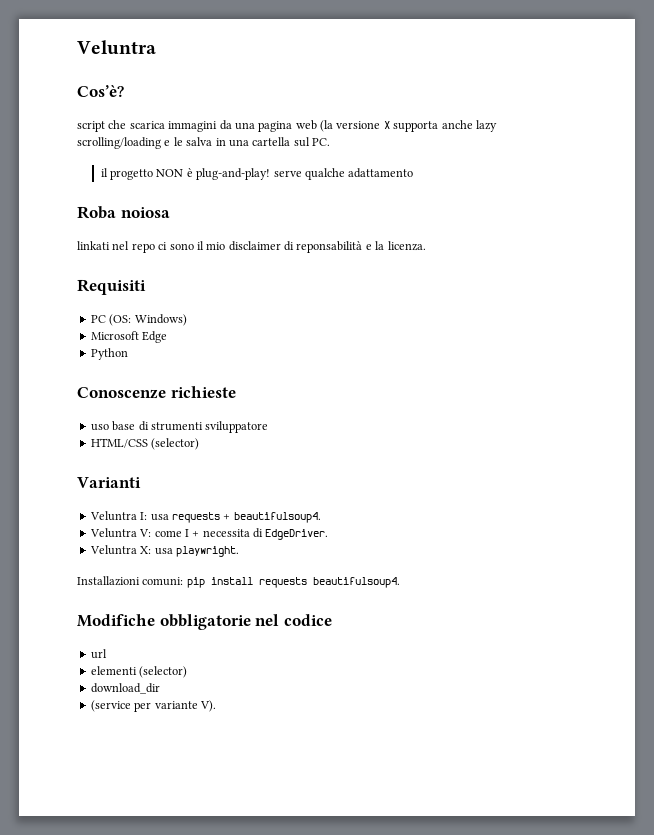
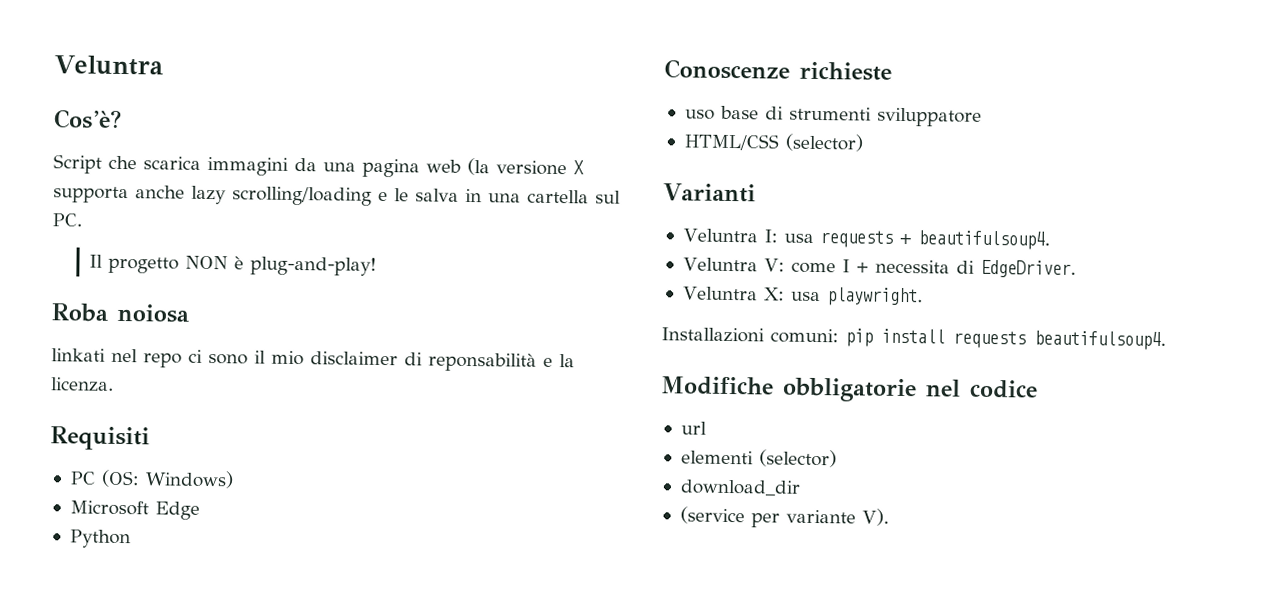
[77,121,105,132] script -> [53,154,102,174] Script
[100,168,108,177] il -> [89,254,104,268] Il
[273,168,414,180] serve qualche adattamento -> (378, 266) none

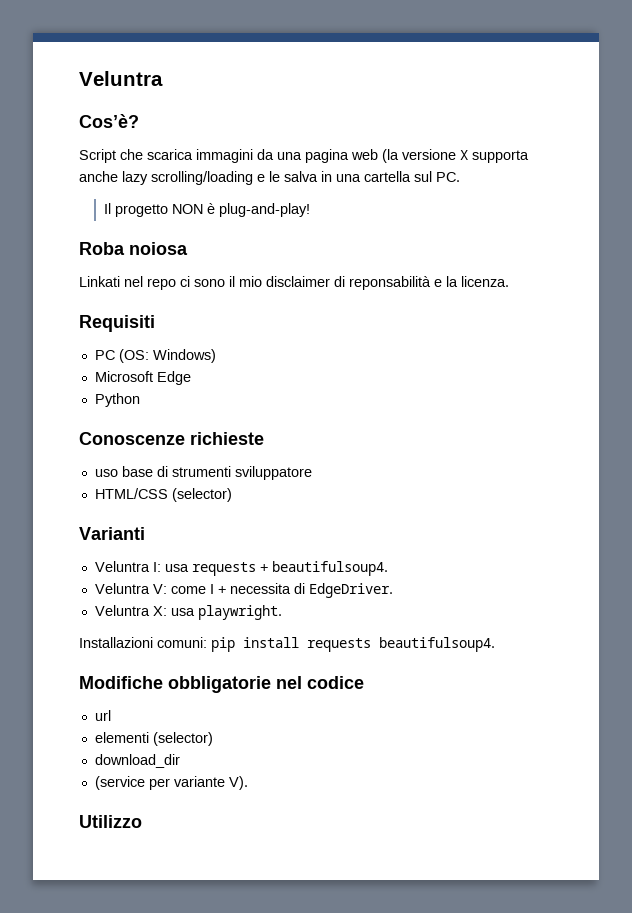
[51,348,106,362] linkati -> [79,276,120,287] Linkati
(889, 517) none -> [79,815,142,828] // Utilizzo

